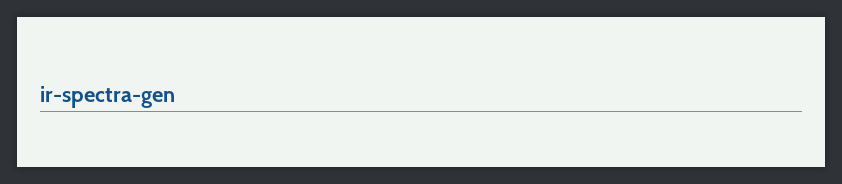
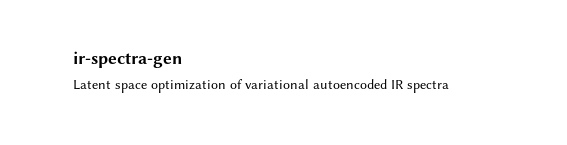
(175, 97) none -> [73,79,449,93] // Latent space optimization of variational autoencoded IR spectra

